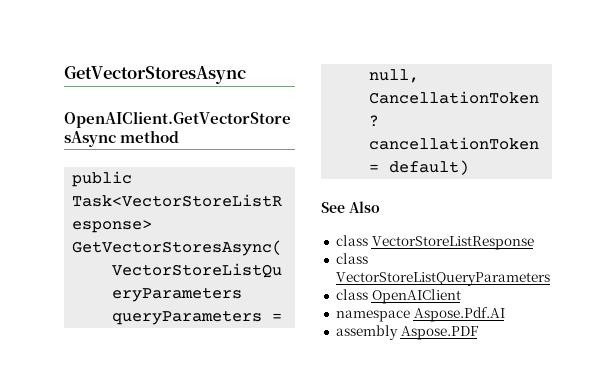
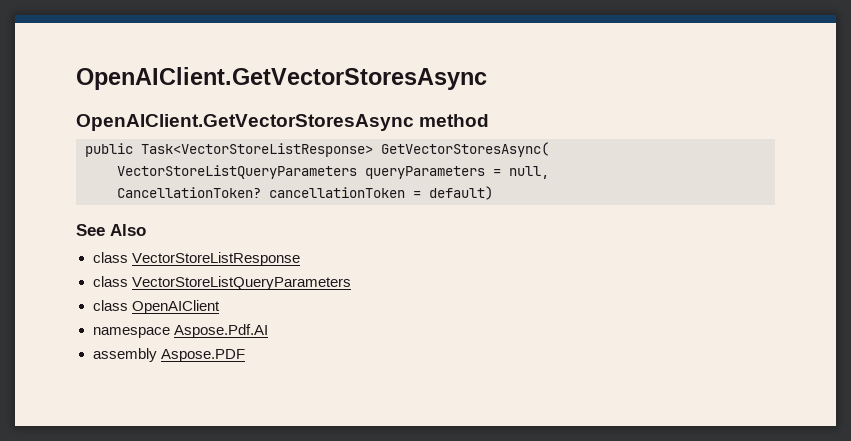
[64,66,246,84] GetVectorStoresAsync -> [76,67,487,90] OpenAIClient.GetVectorStoresAsync

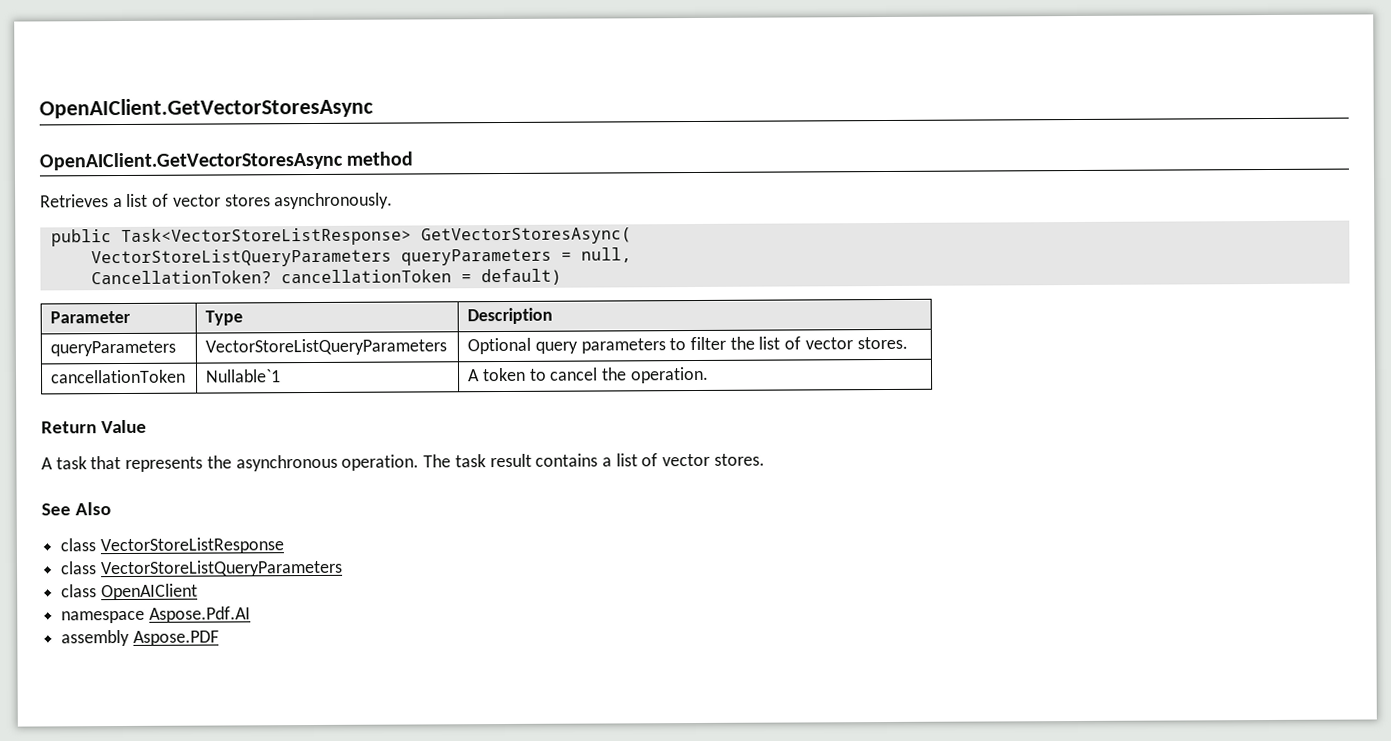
(490, 120) none -> [40,192,394,210] // Retrieves a list of vector stores asynchronously.
(493, 193) none -> [50,310,132,324] [205,310,244,326] [467,307,554,325] [50,340,177,357] [205,338,448,356] [467,336,908,355] [50,369,187,384] [205,369,282,383] [467,366,709,384] [41,419,147,434] [41,453,765,472] // Parameter | Type | Description // queryParameters | VectorStoreListQueryParameters | Optional query parameters to filter the list of vector stores. // cancellationToken | Nullable`1 | A token to cancel the operation. // Return Value // A task that represents the asynchronous operation. The task result contains a list of vector stores.

